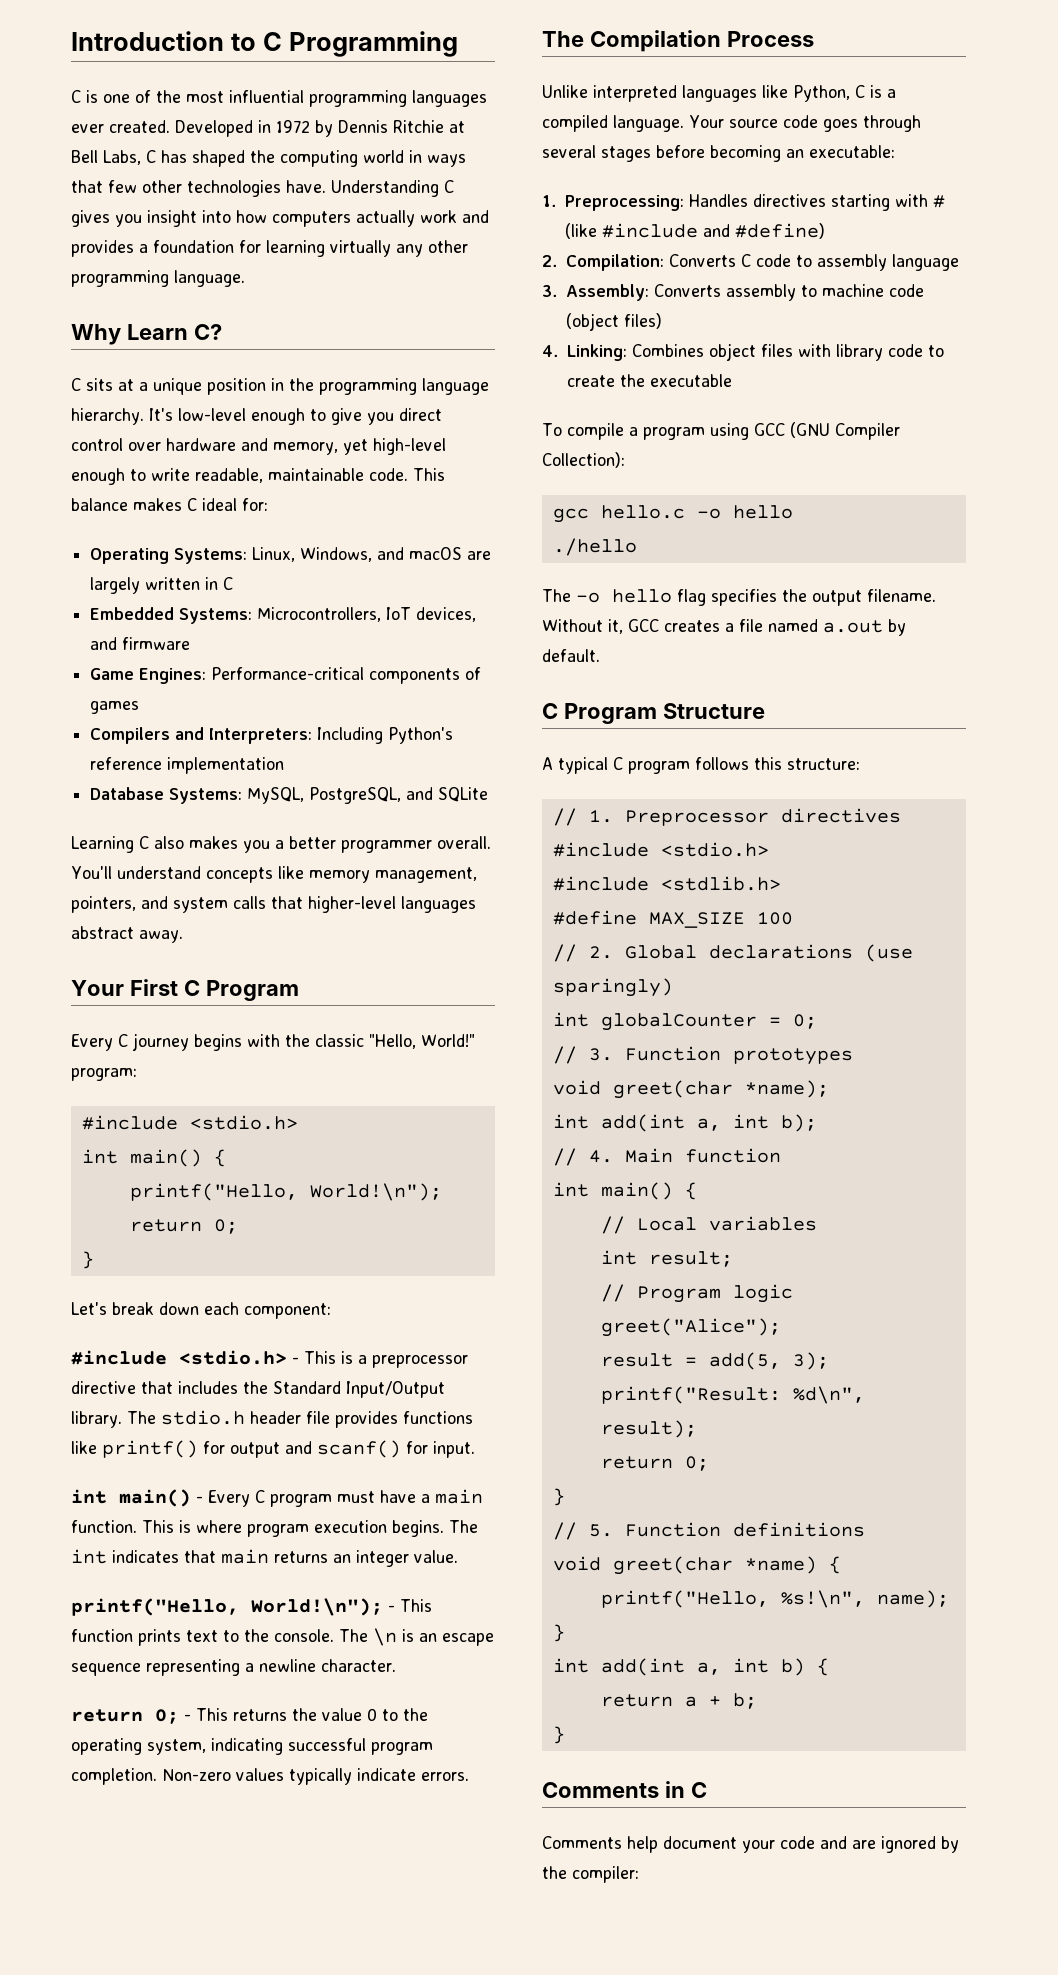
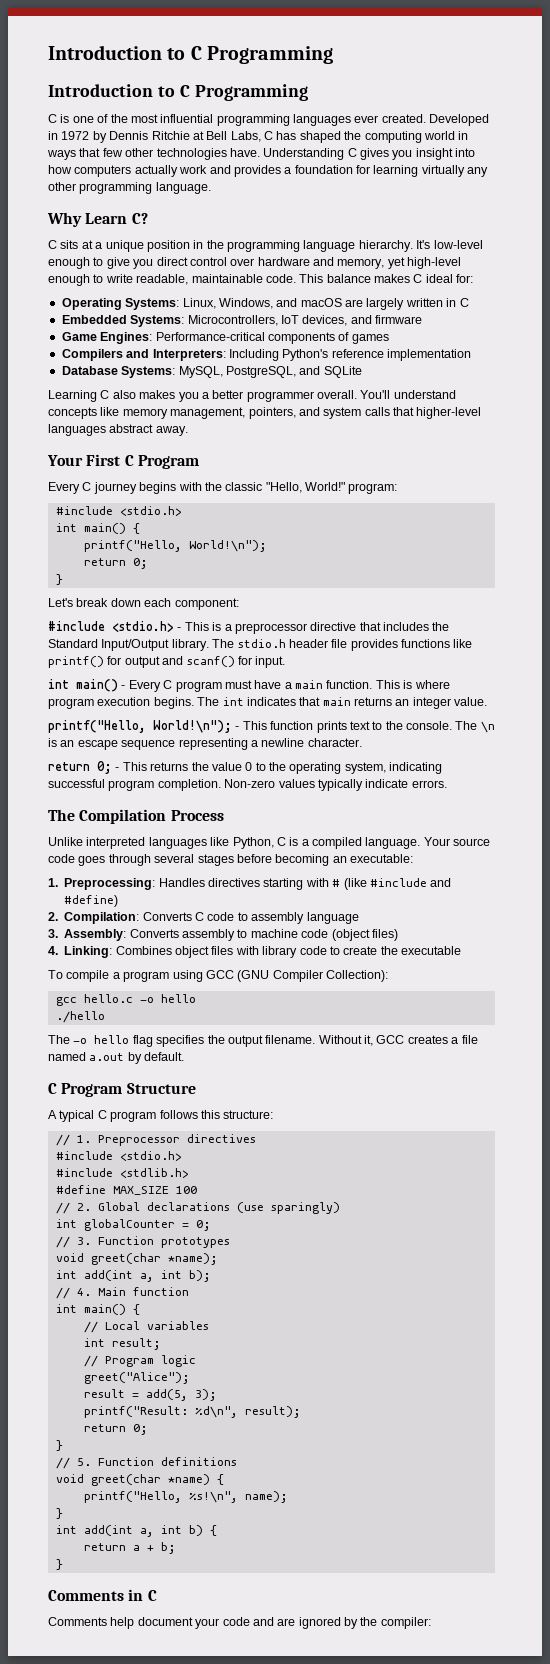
[71,31,458,57] Introduction to C Programming -> [48,45,334,64] [48,84,308,101] Introduction to C Programming // Introduction to C Programming

